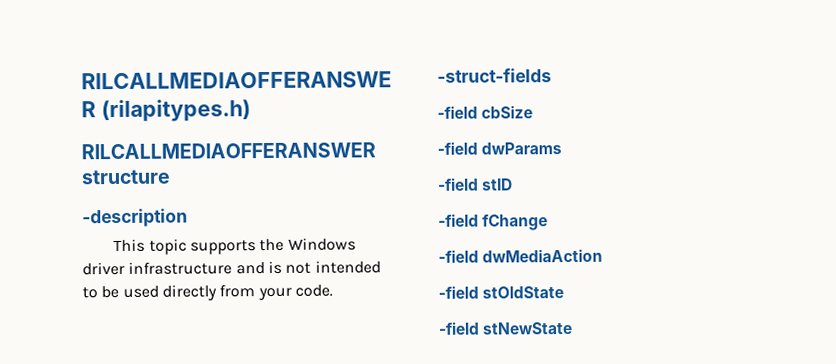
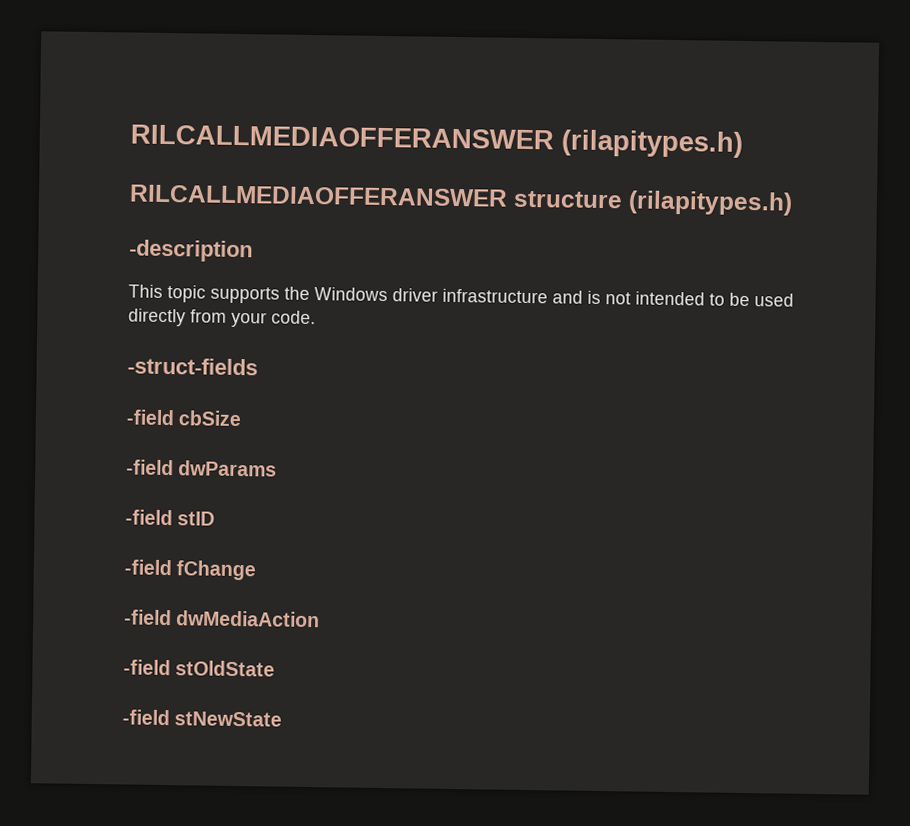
(171, 177) none -> [628,190,793,216] (rilapitypes.h)

